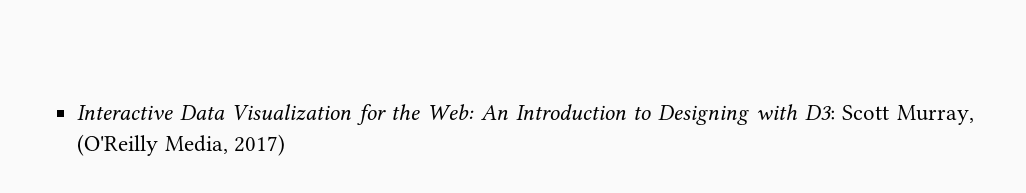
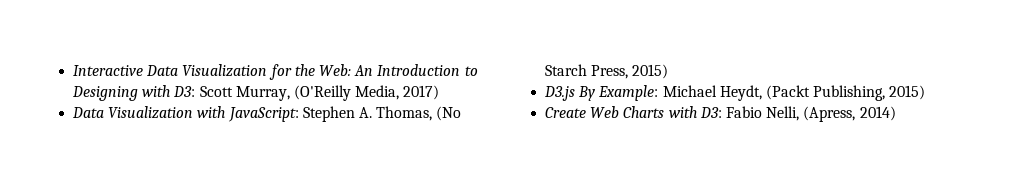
(285, 145) none -> [72,106,462,122] [545,64,669,79] [544,85,926,101] [545,106,896,122] // Data Visualization with JavaScript: Stephen A. Thomas, (No Starch Press, 2015) // D3.js By Example: Michael Heydt, (Packt Publishing, 2015) // Create Web Charts with D3: Fabio Nelli, (Apress, 2014)

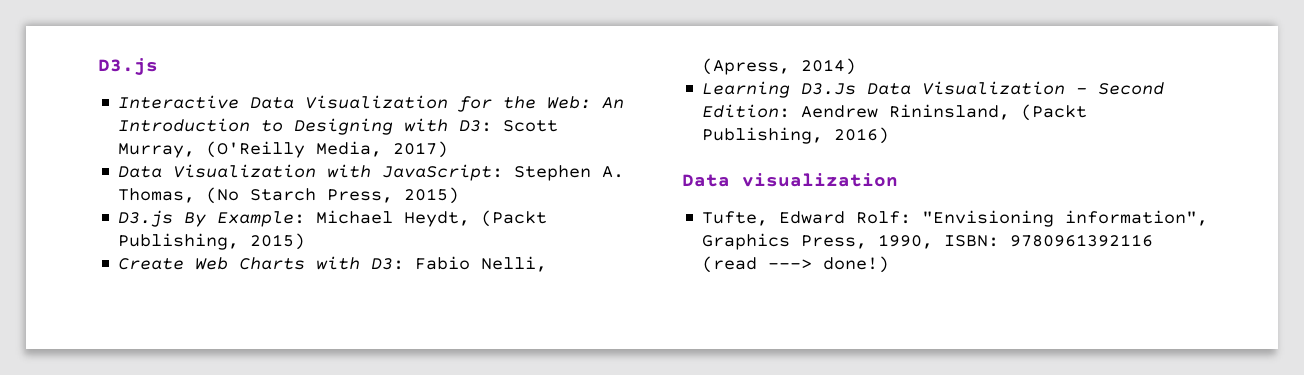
(73, 70) none -> [98,58,158,75] D3.js //
(896, 113) none -> [702,81,1165,98] [702,104,1088,121] [702,127,890,144] [682,173,898,187] [702,210,1209,227] [702,233,1154,250] [702,256,890,273] // Learning D3.Js Data Visualization - Second Edition: Aendrew Rininsland, (Packt Publishing, 2016) // Data visualization // Tufte, Edward Rolf: "Envisioning information", Graphics Press, 1990, ISBN: 9780961392116 (read ---> done!)

